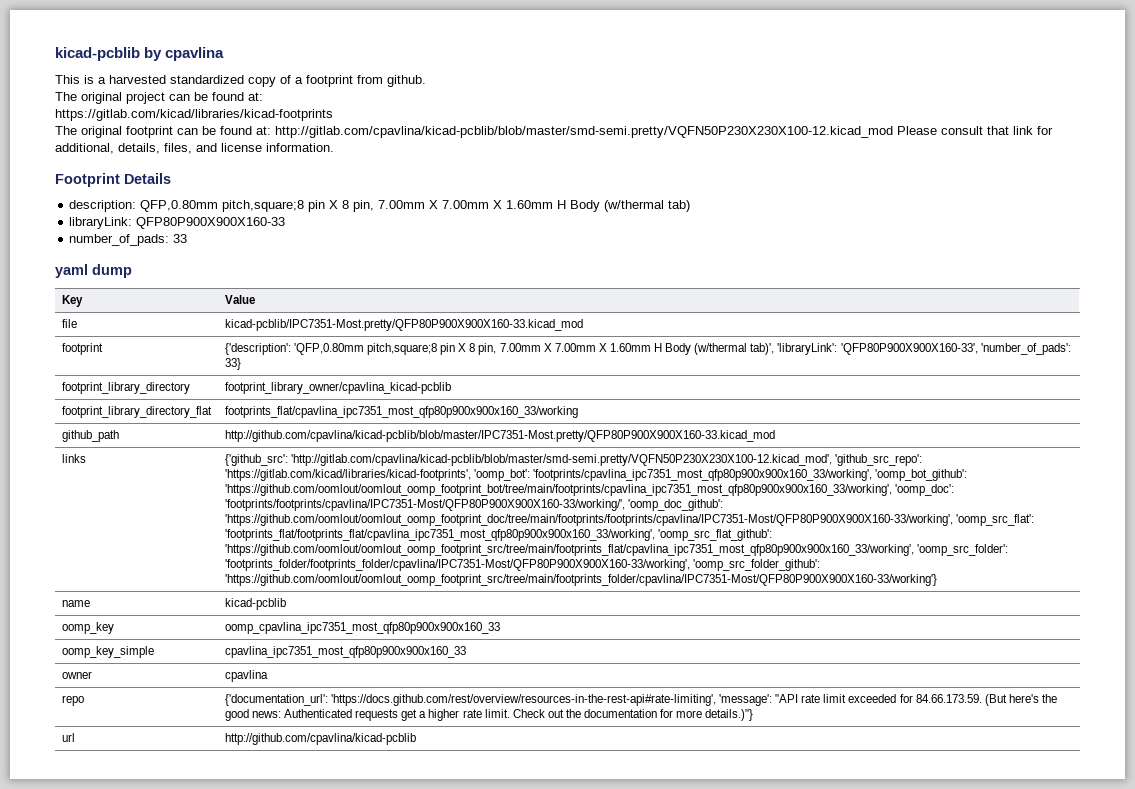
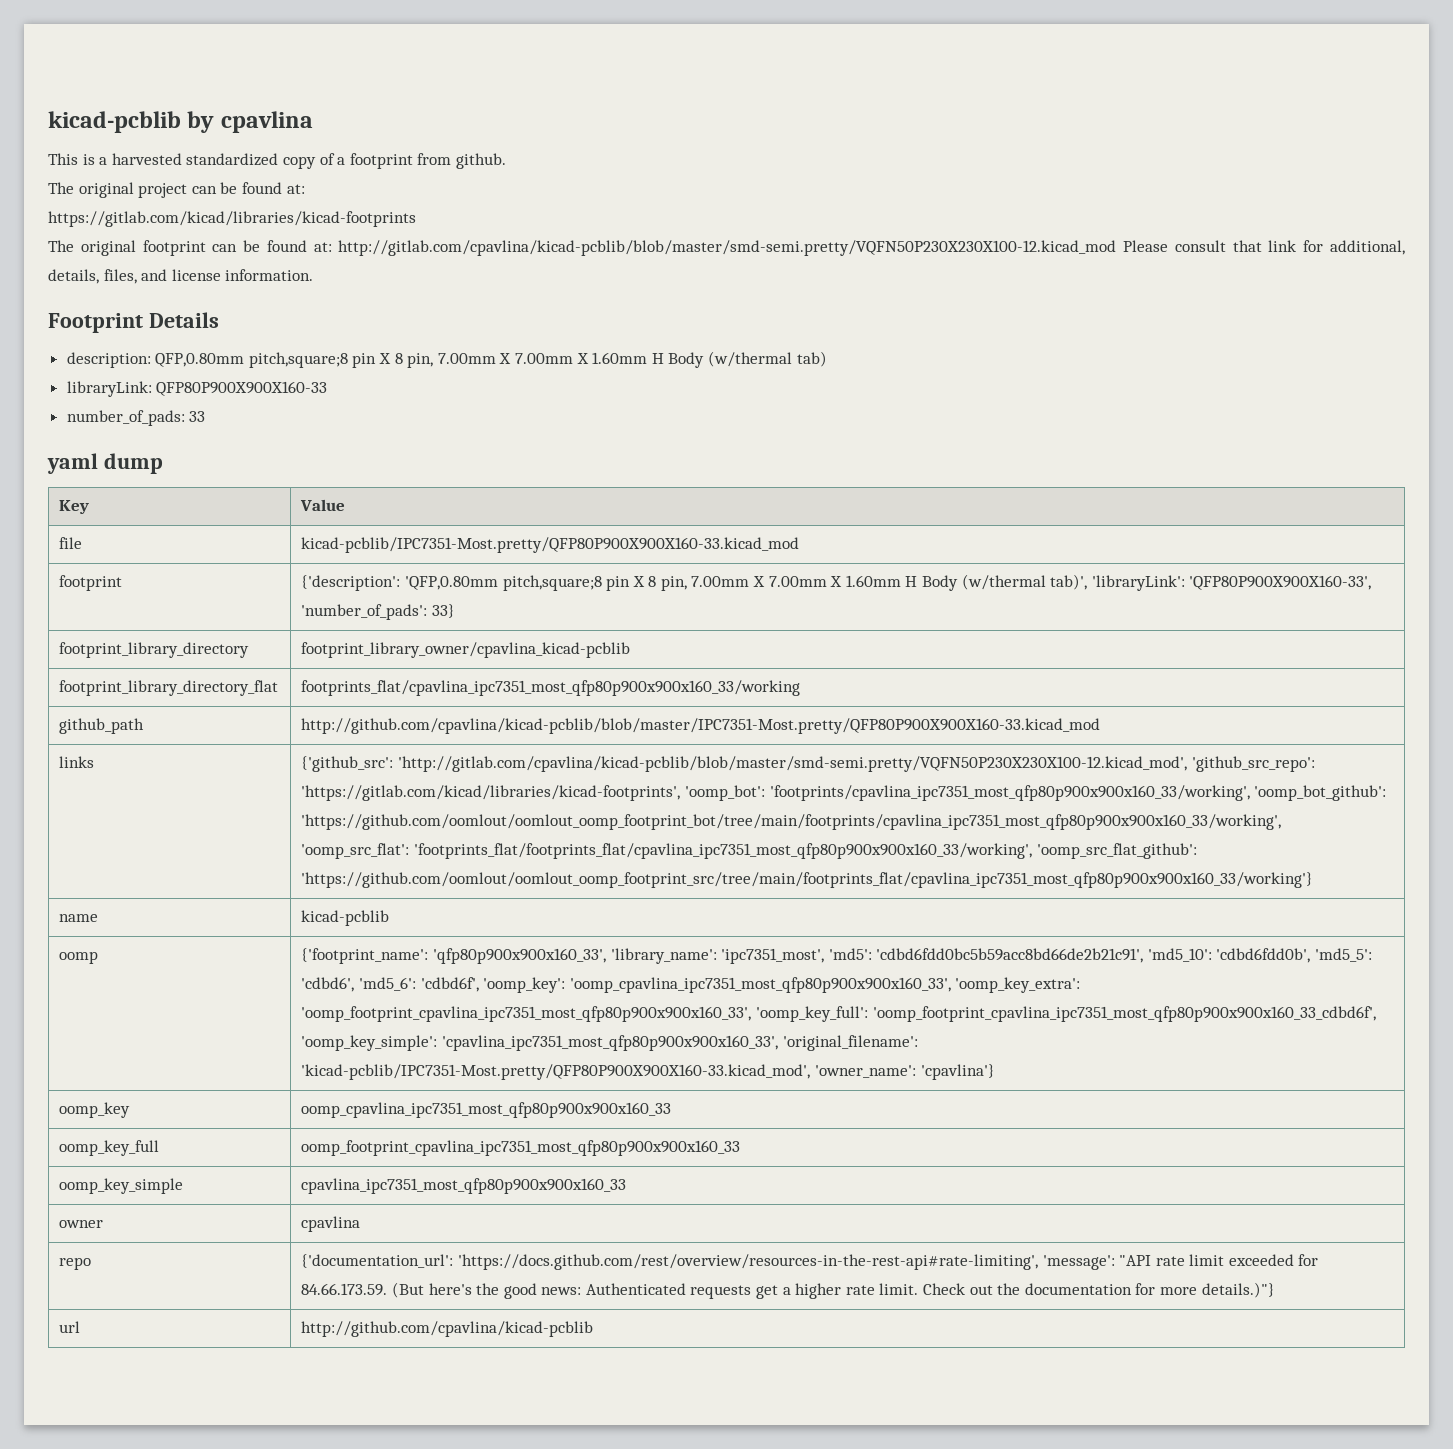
[894,484,954,496] [224,499,723,511] [224,514,1034,526] [224,529,772,541] [224,544,1008,556] [224,559,820,571] [224,574,937,586] [61,600,90,607] [224,598,286,610] 'oomp_doc': 'footprints/footprints/cpavlina/IPC7351-Most/QFP80P900X900X160-33/working/', 'oomp_doc_github': 'https://github.com/oomlout/oomlout_oomp_footprint_doc/tree/main/footprints/footprints/cpavlina/IPC7351-Most/QFP80P900X900X160-33/working', 'oomp_src_flat': 'footprints_flat/footprints_flat/cpavlina_ipc7351_most_qfp80p900x900x160_33/working', 'oomp_src_flat_github': 'https://github.com/oomlout/oomlout_oomp_footprint_src/tree/main/footprints_flat/cpavlina_ipc7351_most_qfp80p900x900x160_33/working', 'oomp_src_folder': 'footprints_folder/footprints_folder/cpavlina/IPC7351-Most/QFP80P900X900X160-33/working', 'oomp_src_folder_github': 'https://github.com/oomlout/oomlout_oomp_footprint_src/tree/main/footprints_folder/cpavlina/IPC7351-Most/QFP80P900X900X160-33/working'} // name | kicad-pcblib -> [301,843,1197,859] [301,872,1314,888] [59,914,99,922] [301,910,390,926] [59,951,99,964] [301,948,1373,964] [301,977,1081,993] [301,1006,1376,1022] [301,1035,918,1051] [301,1064,995,1080] 'oomp_src_flat': 'footprints_flat/footprints_flat/cpavlina_ipc7351_most_qfp80p900x900x160_33/working', 'oomp_src_flat_github': 'https://github.com/oomlout/oomlout_oomp_footprint_src/tree/main/footprints_flat/cpavlina_ipc7351_most_qfp80p900x900x160_33/working'} // name | kicad-pcblib // oomp | {'footprint_name': 'qfp80p900x900x160_33', 'library_name': 'ipc7351_most', 'md5': 'cdbd6fdd0bc5b59acc8bd66de2b21c91', 'md5_10': 'cdbd6fdd0b', 'md5_5': 'cdbd6', 'md5_6': 'cdbd6f', 'oomp_key': 'oomp_cpavlina_ipc7351_most_qfp80p900x900x160_33', 'oomp_key_extra': 'oomp_footprint_cpavlina_ipc7351_most_qfp80p900x900x160_33', 'oomp_key_full': 'oomp_footprint_cpavlina_ipc7351_most_qfp80p900x900x160_33_cdbd6f', 'oomp_key_simple': 'cpavlina_ipc7351_most_qfp80p900x900x160_33', 'original_filename': 'kicad-pcblib/IPC7351-Most.pretty/QFP80P900X900X160-33.kicad_mod', 'owner_name': 'cpavlina'}
(500, 628) none -> [59,1140,160,1156] [301,1140,741,1156] // oomp_key_full | oomp_footprint_cpavlina_ipc7351_most_qfp80p900x900x160_33

